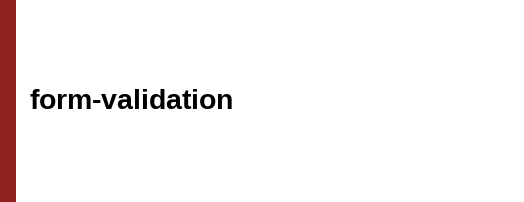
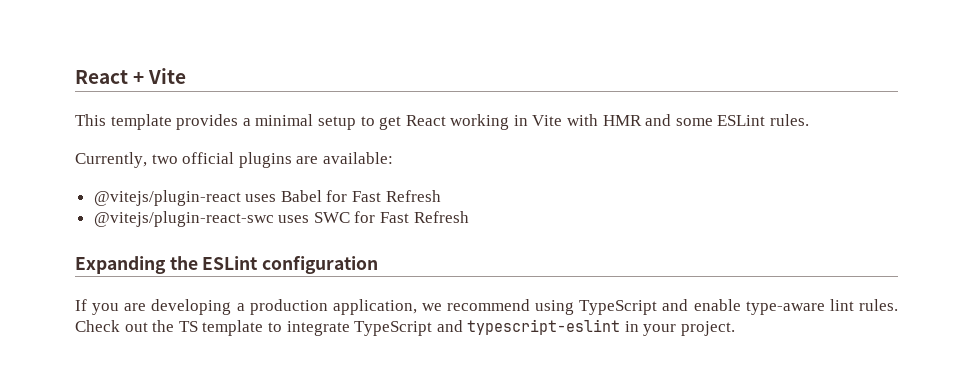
[30,89,233,109] form-validation -> [75,68,187,84] [75,114,810,130] [75,152,393,168] [93,190,441,206] [93,211,469,227] [75,255,379,274] [75,299,898,315] [75,319,736,336] React + Vite // This template provides a minimal setup to get React working in Vite with HMR and some ESLint rules. // Currently, two official plugins are available: // @vitejs/plugin-react uses Babel for Fast Refresh // @vitejs/plugin-react-swc uses SWC for Fast Refresh // Expanding the ESLint configuration // If you are developing a production application, we recommend using TypeScript and enable type-aware lint rules. Check out the TS template to integrate TypeScript and typescript-eslint in your project.

